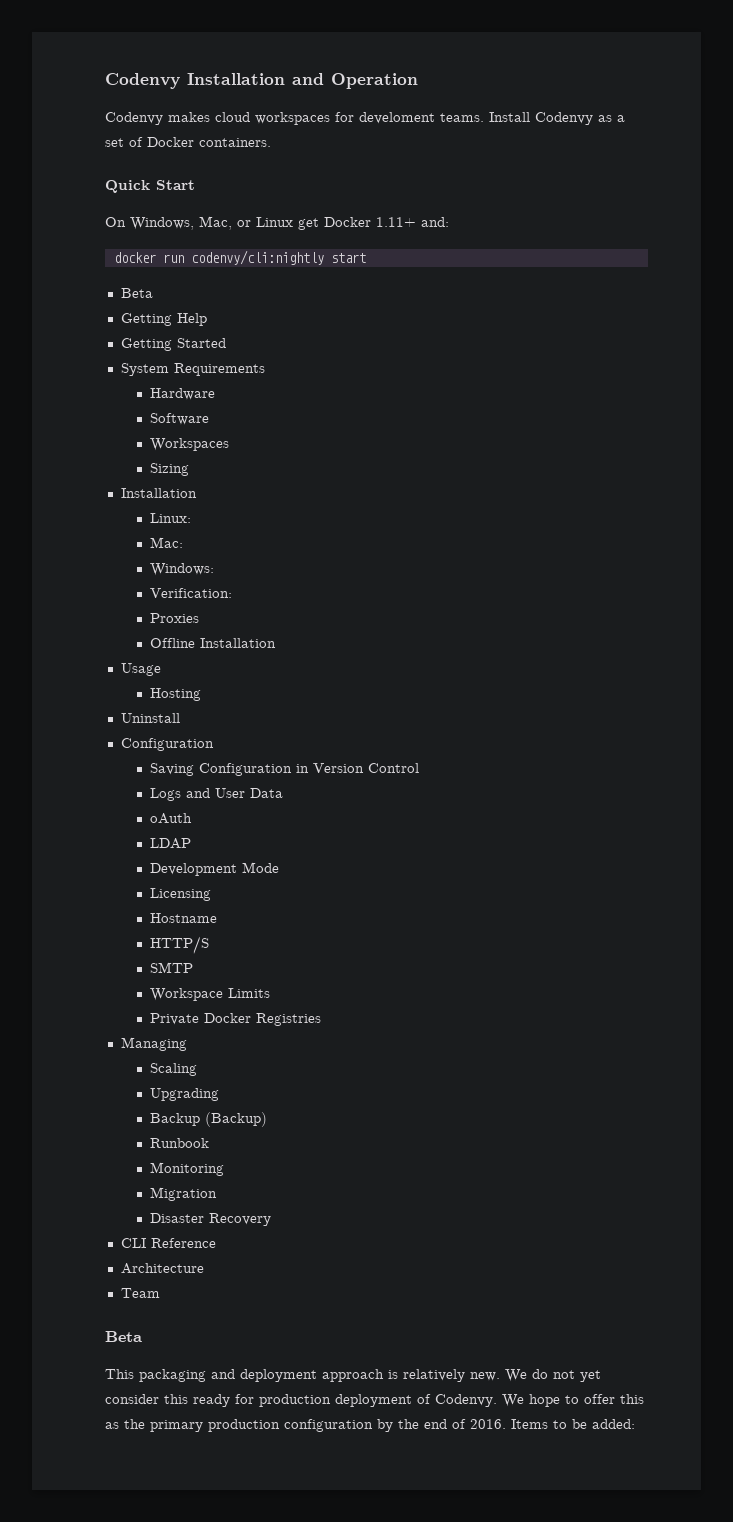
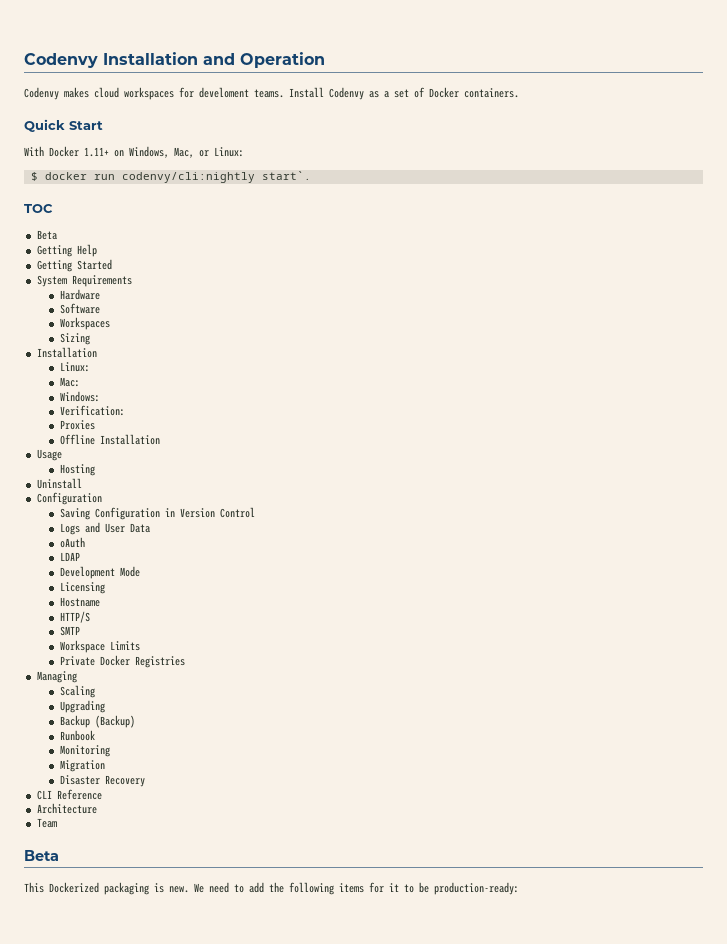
[105,216,449,230] On Windows, Mac, or Linux get Docker 1.11+ and: // -> [24,146,244,158] [30,172,38,181] With Docker 1.11+ on Windows, Mac, or Linux: // $
[330,253,366,263] start -> [261,171,311,180] [24,204,53,213] start`. // TOC
[139,1369,601,1382] [105,1394,644,1407] [105,1419,548,1432] packaging and deployment approach is relatively new. We do not yet consider this ready for production deployment of Codenvy. We hope to offer this as the primary production configuration by the end of 2016. Items -> [49,882,399,895] Dockerized packaging is new. We need to add the following items for it
[592,1419,635,1429] added: -> [434,882,519,895] production-ready:

